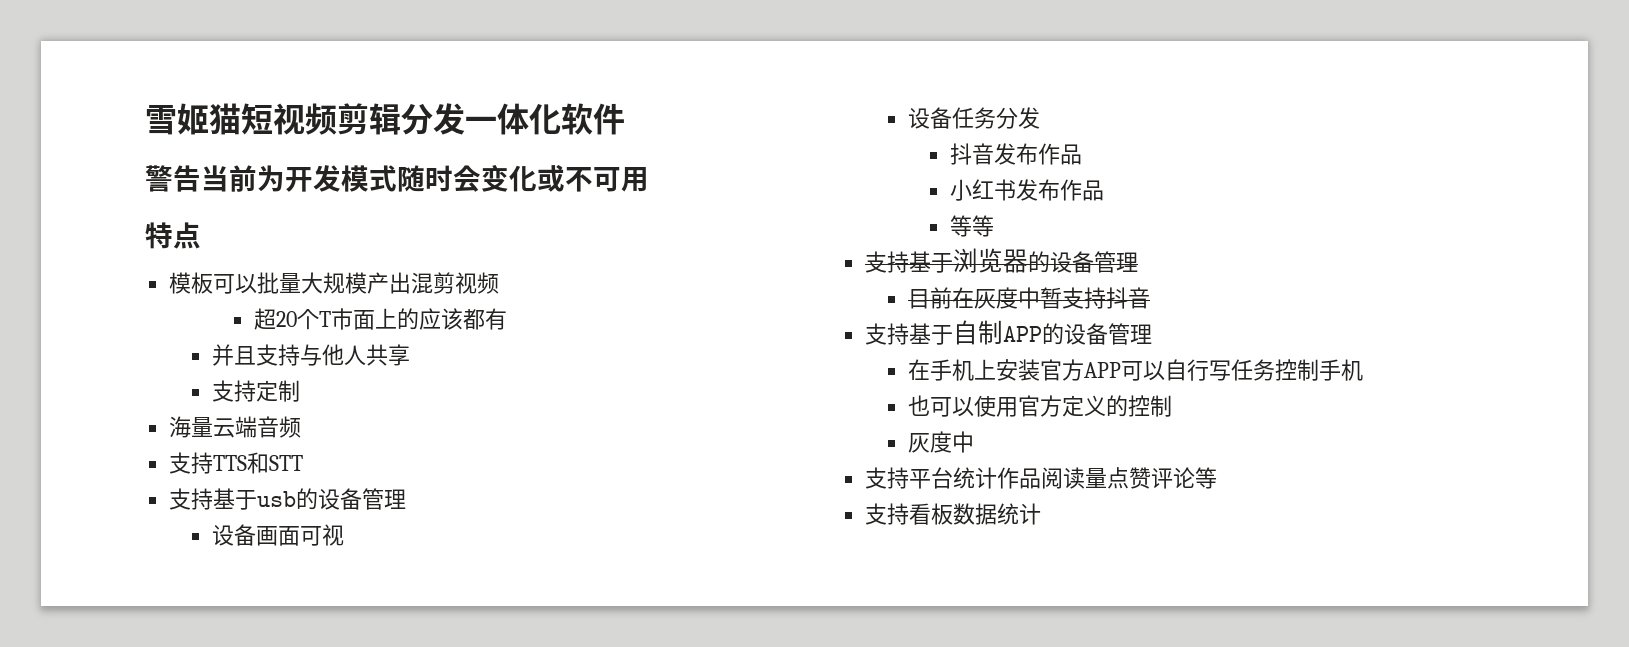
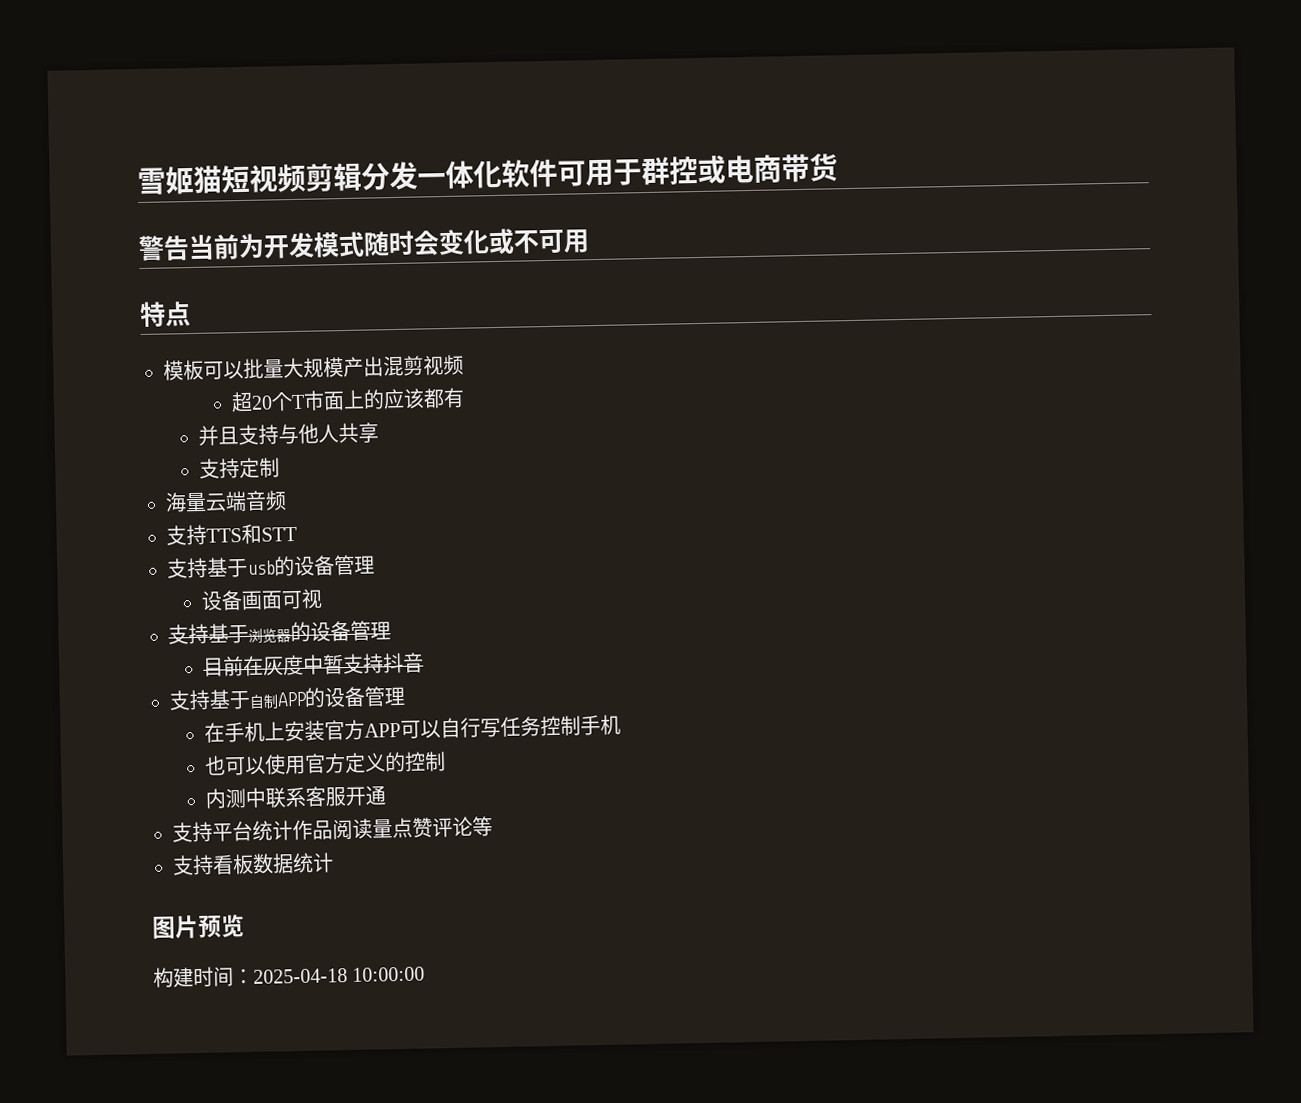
(625, 119) none -> [557,153,838,187] 可用于群控或电商带货
[907,107,1040,129] [950,143,1083,165] [950,179,1105,201] [950,215,995,237] // 设备任务分发 // 抖音发布作品 // 小红书发布作品 // 等等 -> (324, 598) none
[907,431,974,453] 灰度中 -> [205,785,387,809] 内测中联系客服开通
(1042, 514) none -> [152,914,245,939] [153,966,426,988] // 图片预览 // 构建时间：2025-04-18 10:00:00

